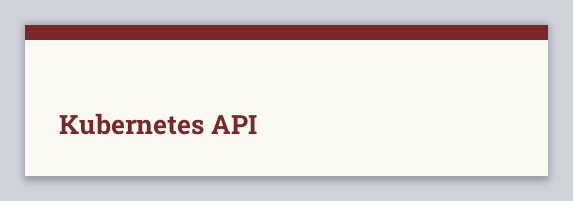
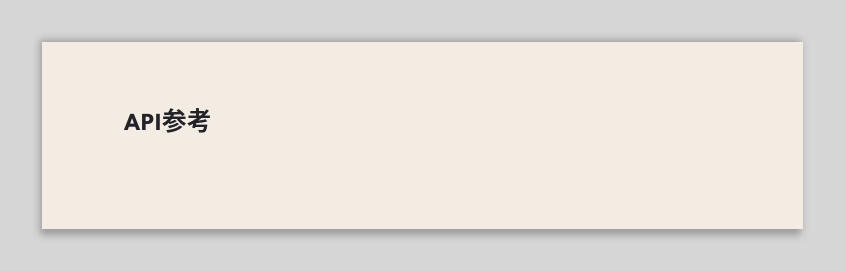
[59,113,258,135] Kubernetes API -> [123,108,212,133] API参考

